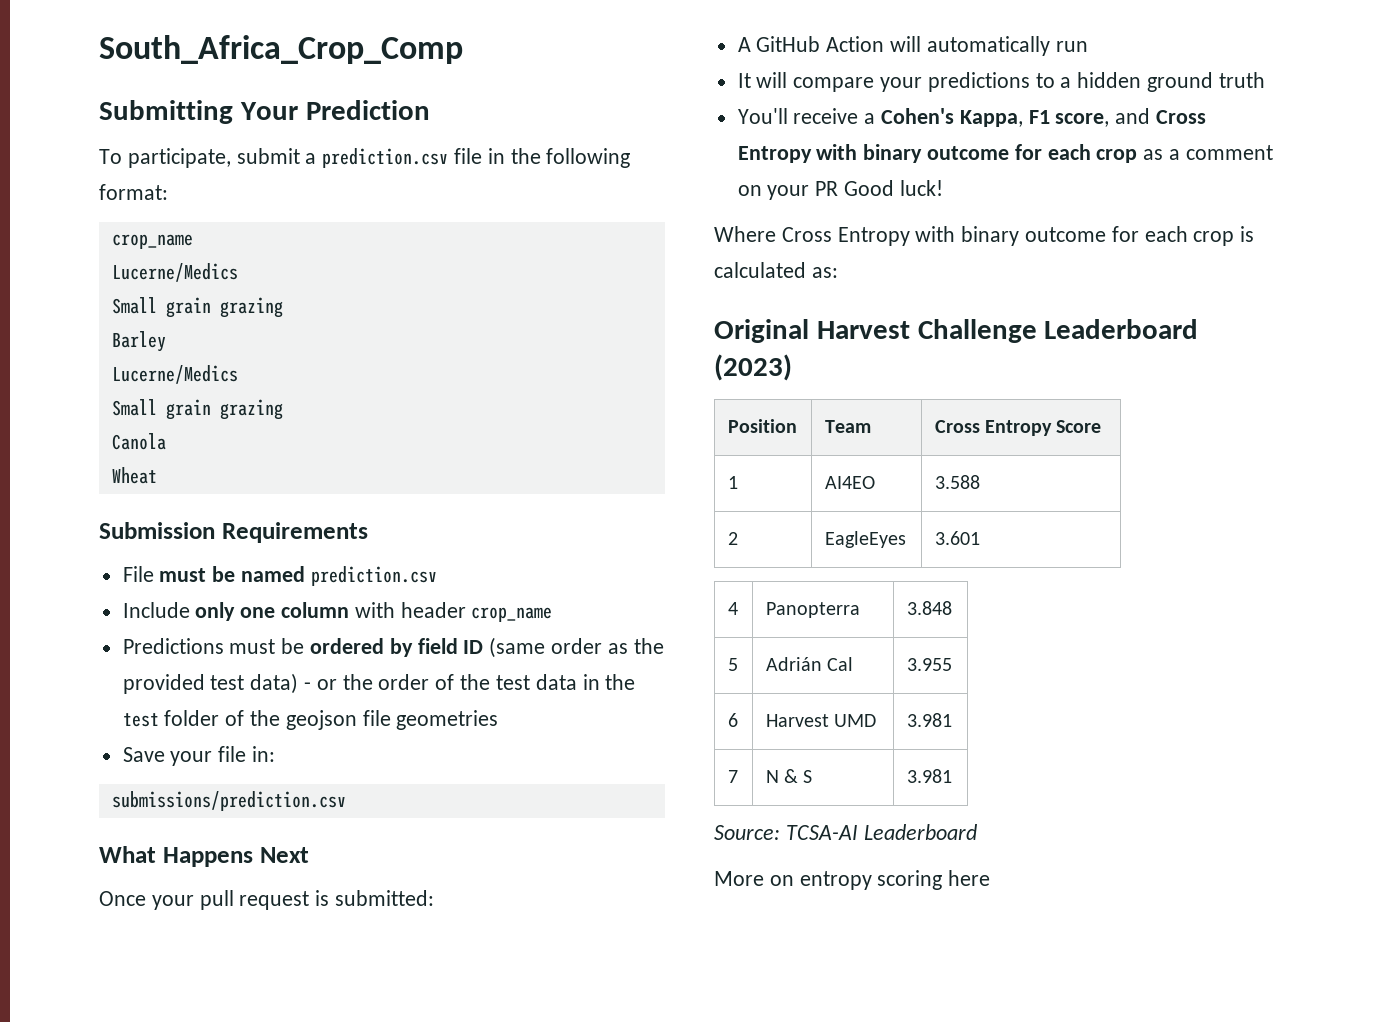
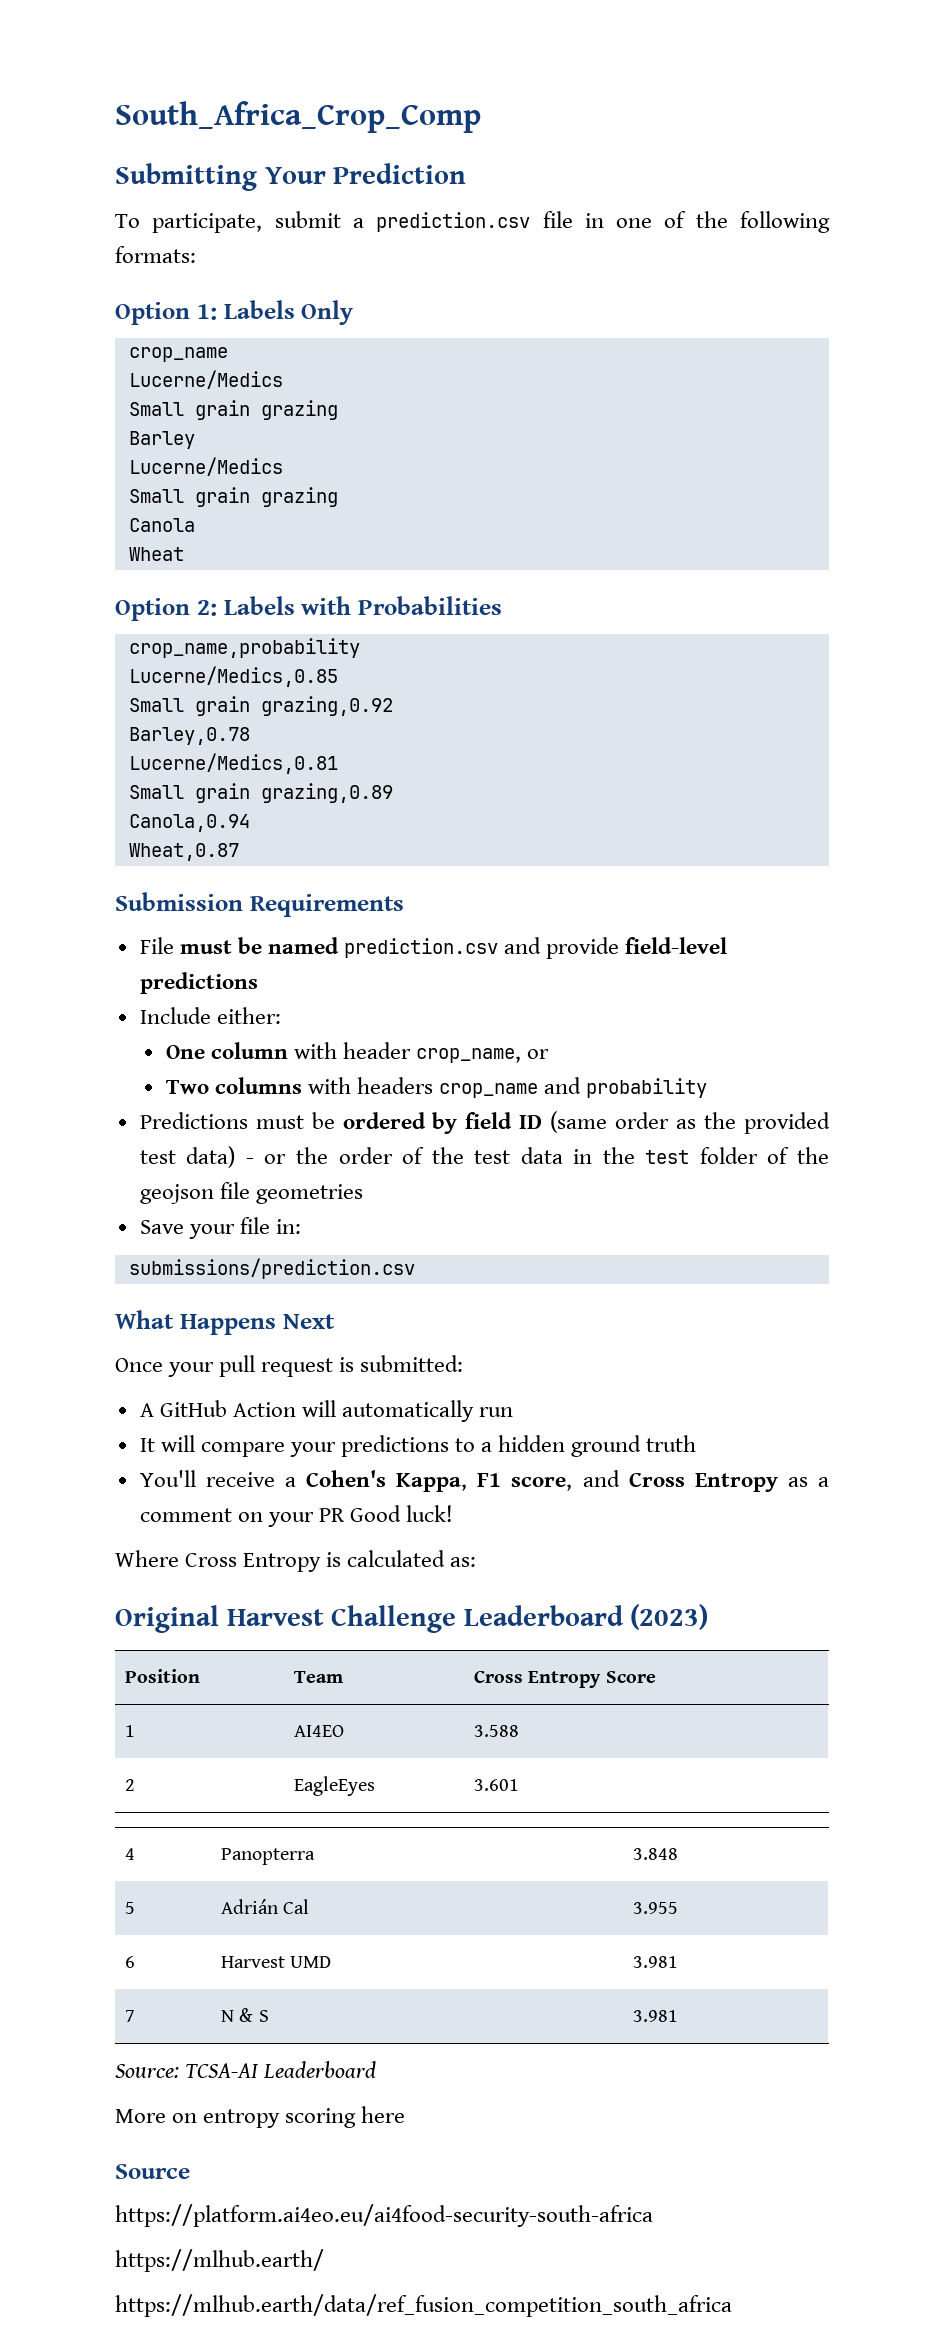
[510,148,631,168] [99,184,168,200] the following format: -> [616,211,830,233] [115,246,196,263] [115,300,354,325] one of the following formats: // Option 1: Labels Only
(157, 475) none -> [115,596,502,621] [128,638,360,658] [128,666,338,687] [128,696,393,716] [128,727,250,745] [128,753,338,774] [128,783,393,803] [128,814,250,832] [128,843,239,861] // Option 2: Labels with Probabilities // crop_name,probability // Lucerne/Medics,0.85 // Small grain grazing,0.92 // Barley,0.78 // Lucerne/Medics,0.81 // Small grain grazing,0.89 // Canola,0.94 // Wheat,0.87
(437, 576) none -> [504,937,728,959] [139,972,258,994] and provide field-level predictions
[195,602,276,621] only one -> [216,1007,281,1024] [165,1045,205,1059] either: // One
[471,607,553,622] crop_name -> [415,1048,549,1063] [165,1077,708,1098] crop_name, or // Two columns with headers crop_name and probability
[816,144,1138,163] with binary outcome for each crop -> (778, 1482) none
[915,226,1235,246] with binary outcome for each crop -> (322, 1562) none
(991, 878) none -> [115,2164,190,2179] [115,2204,653,2227] [115,2249,324,2272] [115,2294,732,2317] // Source // https://platform.ai4eo.eu/ai4food-security-south-africa // https://mlhub.earth/ // https://mlhub.earth/data/ref_fusion_competition_south_africa

